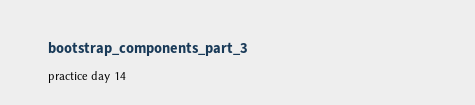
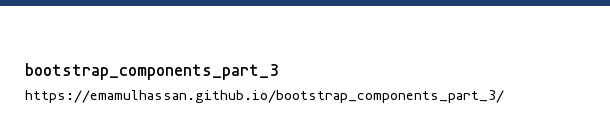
[48,71,126,83] practice day 14 -> [25,90,504,103] https://emamulhassan.github.io/bootstrap_components_part_3/

